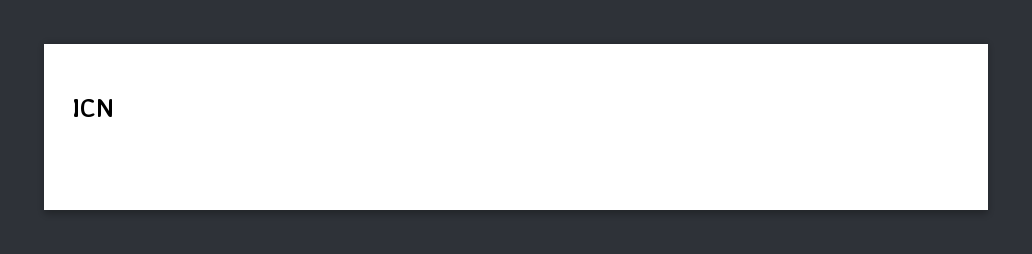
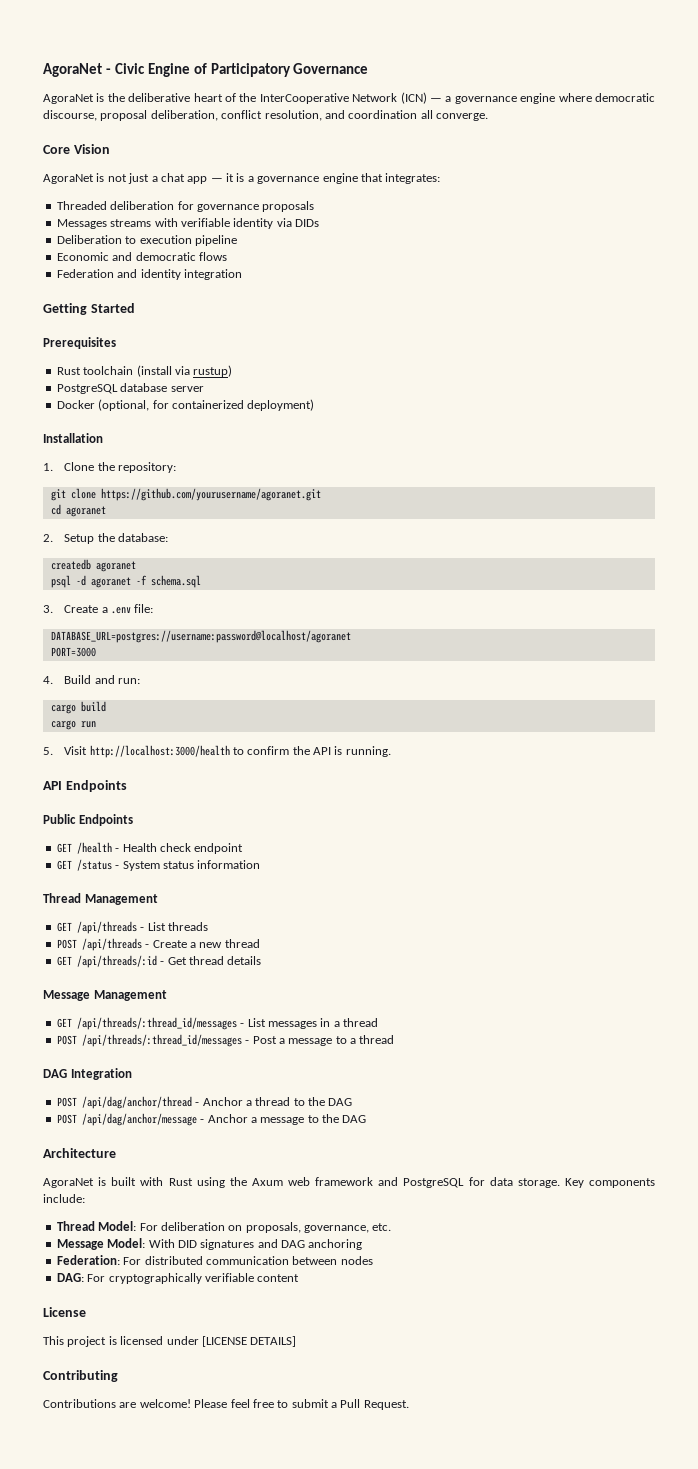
[72,99,114,117] ICN -> [43,63,369,77] [43,92,655,104] [43,110,488,121] [43,144,110,154] [43,173,441,184] [56,201,315,212] [56,218,319,229] [56,235,237,246] [56,252,227,261] [56,269,242,280] [43,303,135,315] [43,337,116,349] [56,365,233,377] [56,383,204,394] [56,399,315,411] [43,433,103,443] [43,462,176,473] [50,488,321,501] [50,504,106,517] [43,533,168,544] [50,559,136,572] [50,575,201,588] [43,604,154,614] [50,630,351,643] [50,647,96,657] [43,675,140,684] [50,701,106,714] [50,720,96,730] [43,745,391,758] [43,780,127,792] [43,814,133,826] [56,842,244,854] [56,859,261,871] [43,893,158,905] [56,921,208,934] [56,938,260,951] [56,955,262,968] [43,990,167,1001] [56,1017,378,1030] [56,1034,395,1047] [43,1068,132,1080] [56,1096,353,1109] [56,1113,367,1126] [43,1148,116,1158] [43,1177,655,1188] [43,1194,85,1203] [56,1221,392,1233] [56,1238,363,1250] [56,1255,373,1265] [56,1273,300,1284] [43,1307,86,1317] [43,1336,297,1347] [43,1370,118,1382] [43,1399,409,1410] AgoraNet - Civic Engine of Participatory Governance // AgoraNet is the deliberative heart of the InterCooperative Network (ICN) — a governance engine where democratic discourse, proposal deliberation, conflict resolution, and coordination all converge. // Core Vision // AgoraNet is not just a chat app — it is a governance engine that integrates: // Threaded deliberation for governance proposals // Messages streams with verifiable identity via DIDs // Deliberation to execution pipeline // Economic and democratic flows // Federation and identity integration // Getting Started // Prerequisites // Rust toolchain (install via rustup) // PostgreSQL database server // Docker (optional, for containerized deployment) // Installation // 1. Clone the repository: // git clone https://github.com/yourusername/agoranet.git // cd agoranet // 2. Setup the database: // createdb agoranet // psql -d agoranet -f schema.sql // 3. Create a .env file: // DATABASE_URL=postgres://username:password@localhost/agoranet // PORT=3000 // 4. Build and run: // cargo build // cargo run // 5. Visit http://localhost:3000/health to confirm the API is running. // API Endpoints // Public Endpoints // GET /health - Health check endpoint // GET /status - System status information // Thread Management // GET /api/threads - List threads // POST /api/threads - Create a new thread // GET /api/threads/:id - Get thread details // Message Management // GET /api/threads/:thread_id/messages - List messages in a thread // POST /api/threads/:thread_id/messages - Post a message to a thread // DAG Integration // POST /api/dag/anchor/thread - Anchor a thread to the DAG // POST /api/dag/anchor/message - Anchor a message to the DAG // Architecture // AgoraNet is built with Rust using the Axum web framework and PostgreSQL for data storage. Key components include: // Thread Model: For deliberation on proposals, governance, etc. // Message Model: With DID signatures and DAG anchoring // Federation: For distributed communication between nodes // DAG: For cryptographically verifiable content // License // This project is licensed under [LICENSE DETAILS] // Contributing // Contributions are welcome! Please feel free to submit a Pull Request.

